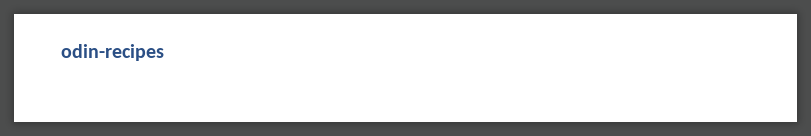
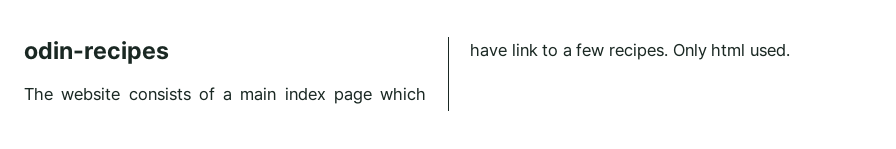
(164, 52) none -> [24,87,426,104] [470,43,790,60] // The website consists of a main index page which have link to a few recipes. Only html used.

